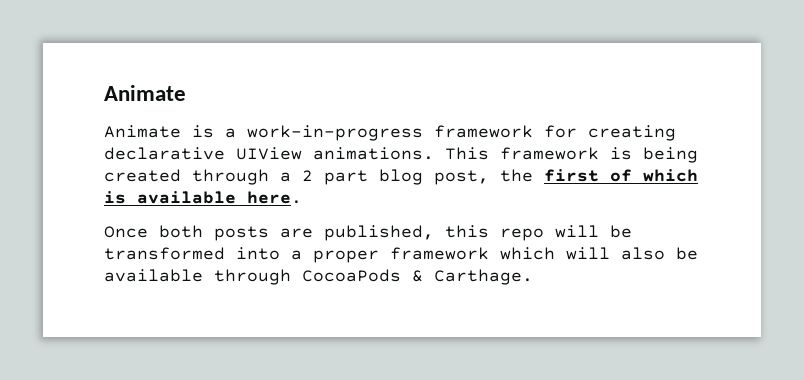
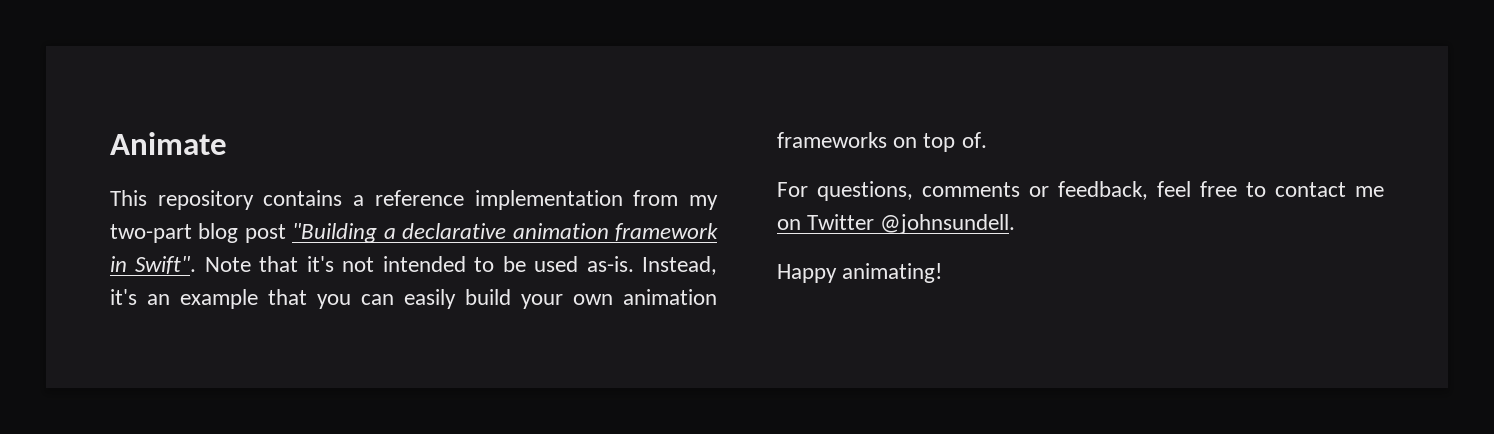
[104,125,676,141] [104,147,698,163] [104,169,698,185] [104,191,302,204] [104,225,632,241] [104,247,698,263] [104,269,533,285] Animate is a work-in-progress framework for creating declarative UIView animations. This framework is being created through a 2 part blog post, the first of which is available here. // Once both posts are published, this repo will be transformed into a proper framework which will also be available through CocoaPods & Carthage. -> [110,190,718,210] [110,223,718,243] [110,256,717,275] [110,289,717,309] [777,132,987,152] [777,181,1384,201] [777,214,1016,234] [777,263,943,283] This repository contains a reference implementation from my two-part blog post "Building a declarative animation framework in Swift". Note that it's not intended to be used as-is. Instead, it's an example that you can easily build your own animation frameworks on top of. // For questions, comments or feedback, feel free to contact me on Twitter @johnsundell. // Happy animating!

